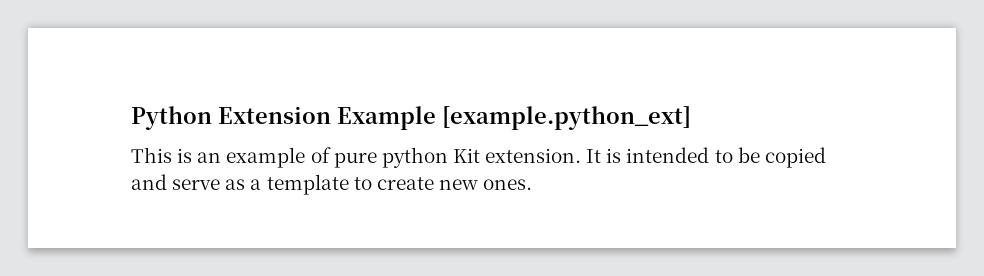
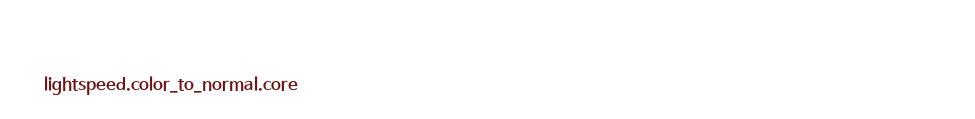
[131,106,691,130] [131,147,826,168] [131,174,533,195] Python Extension Example [example.python_ext] // This is an example of pure python Kit extension. It is intended to be copied and serve as a template to create new ones. -> [44,76,298,95] lightspeed.color_to_normal.core

